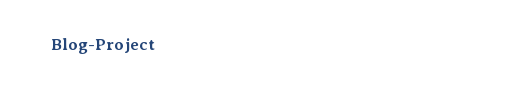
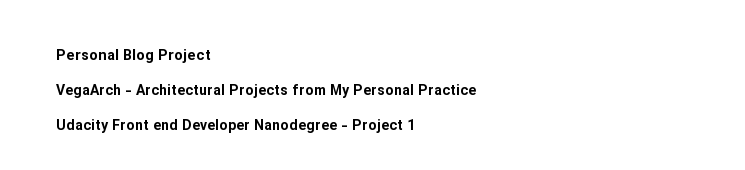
[51,38,155,54] Blog-Project -> [56,49,211,63] [56,84,476,98] [56,119,415,133] Personal Blog Project // VegaArch - Architectural Projects from My Personal Practice // Udacity Front end Developer Nanodegree - Project 1

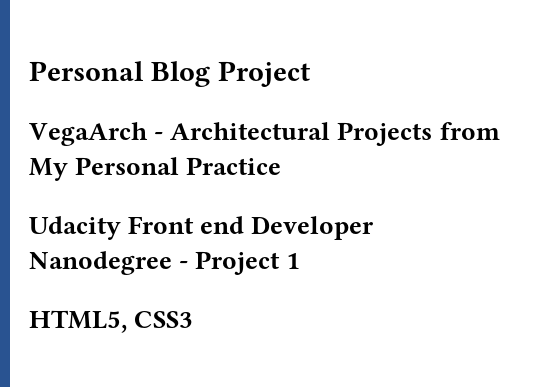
(415, 124) none -> [29,310,194,333] // HTML5, CSS3

